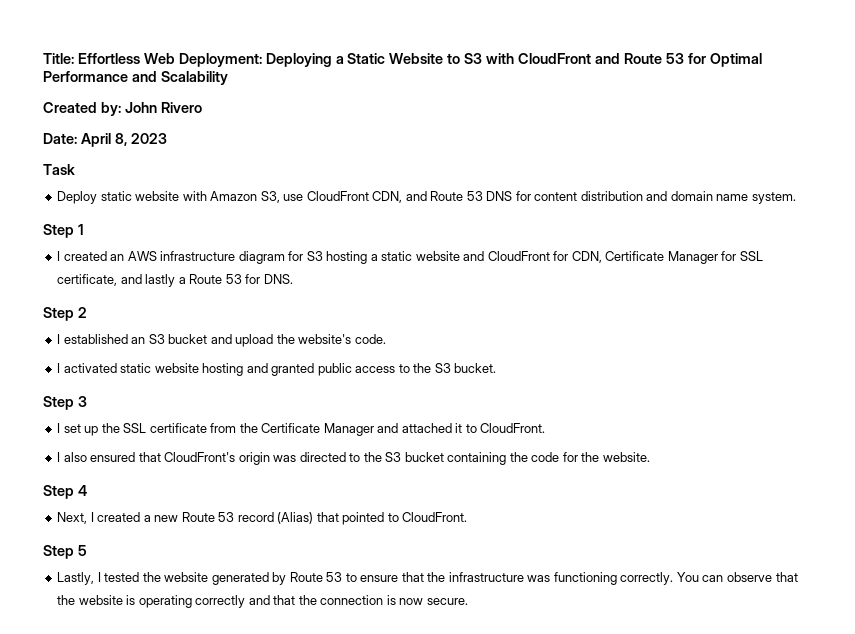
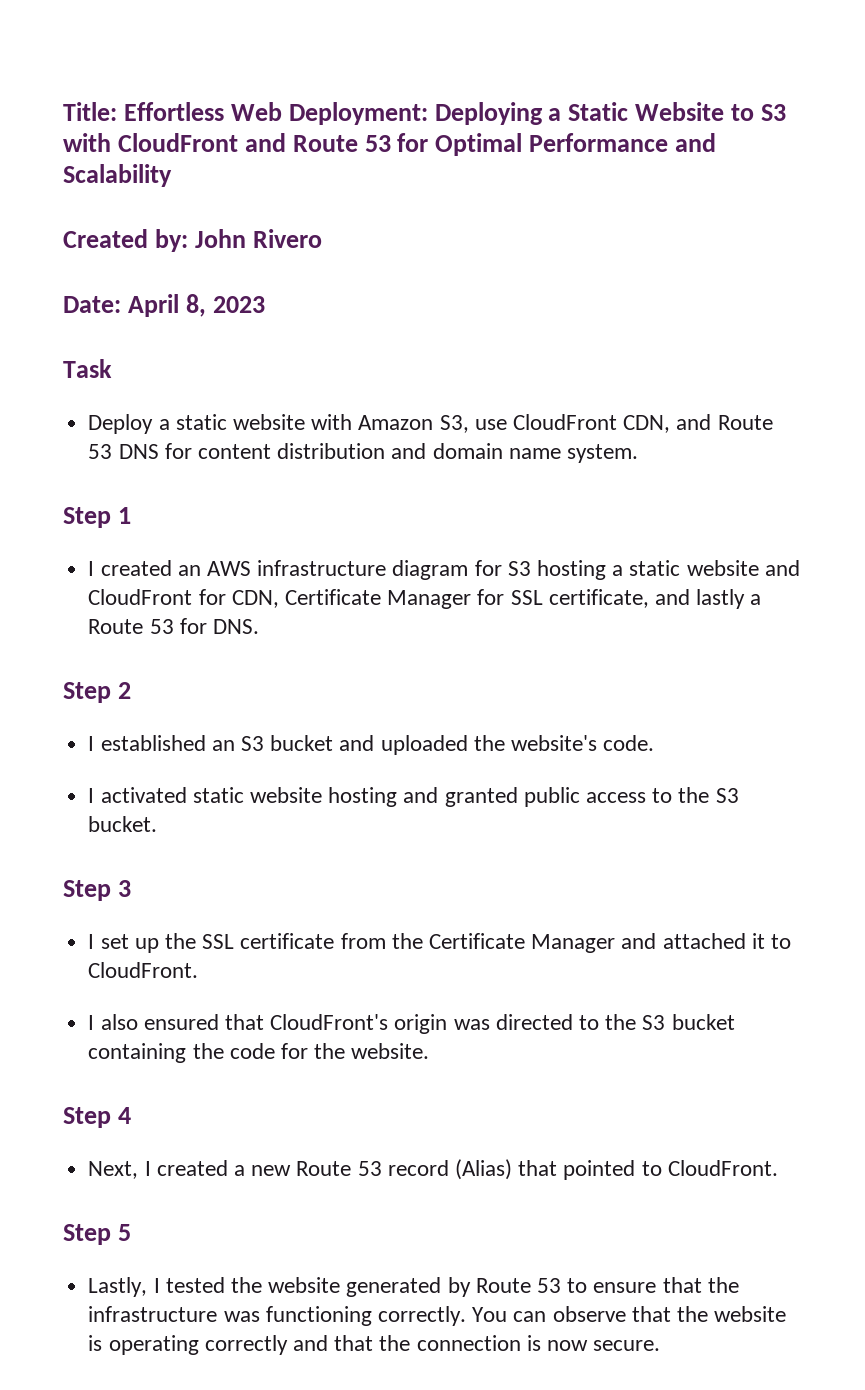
(98, 197) none -> [158,419,170,430] a
[235,334,274,347] upload -> [380,735,468,755] uploaded

